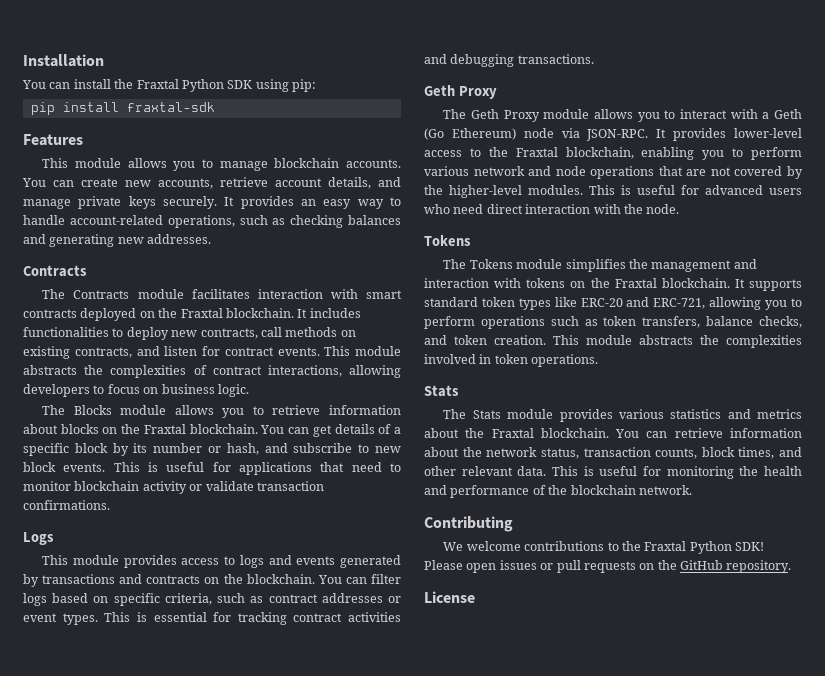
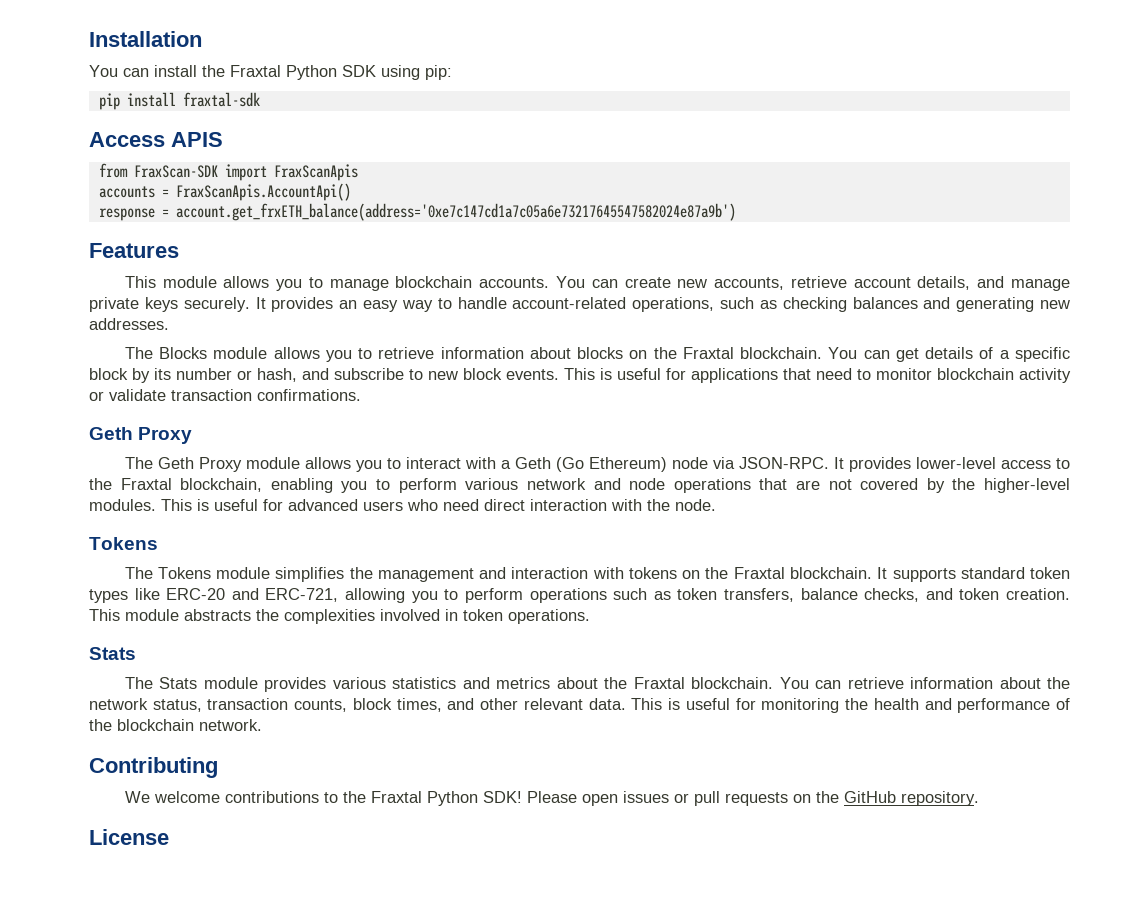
(215, 107) none -> [89,132,223,147] [98,163,358,181] [98,183,351,201] [98,203,736,221] // Access APIS // from FraxScan-SDK import FraxScanApis // accounts = FraxScanApis.AccountApi() // response = account.get_frxETH_balance(address='0xe7c147cd1a7c05a6e73217645547582024e87a9b')
[23,265,87,277] [42,289,402,299] [23,308,361,321] [23,327,356,340] [23,346,401,359] [23,365,401,378] [23,384,249,397] // Contracts // The Contracts module facilitates interaction with smart contracts deployed on the Fraxtal blockchain. It includes functionalities to deploy new contracts, call methods on existing contracts, and listen for contract events. This module abstracts the complexities of contract interactions, allowing developers to focus on business logic. -> (169, 324) none
[23,532,54,545] [42,555,402,568] [23,574,401,587] [23,593,402,606] [23,612,401,625] [424,54,594,67] // Logs // This module provides access to logs and events generated by transactions and contracts on the blockchain. You can filter logs based on specific criteria, such as contract addresses or event types. This is essential for tracking contract activities and debugging transactions. -> (361, 395) none

